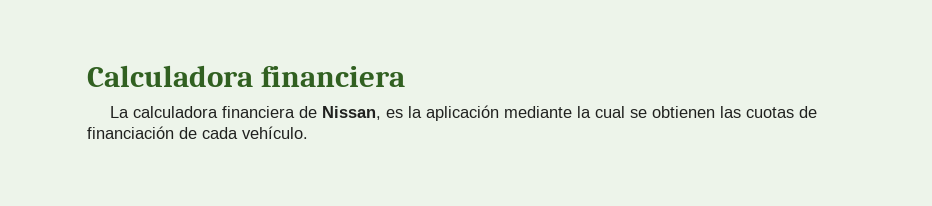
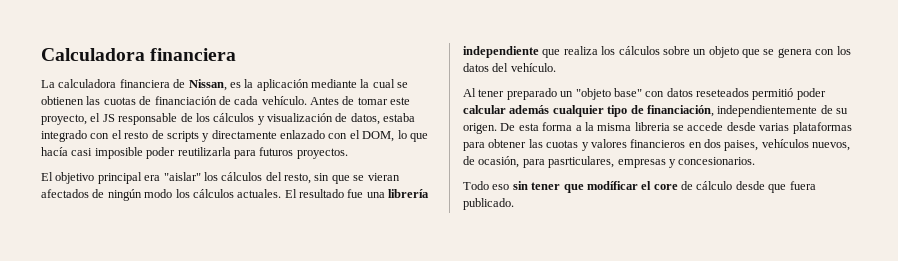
(308, 132) none -> [310,96,411,105] [41,113,416,125] [41,130,428,142] [41,147,348,159] [41,172,400,184] [41,189,430,201] [463,46,851,58] [463,63,556,72] [463,88,826,100] [463,105,848,117] [463,122,852,134] [463,139,851,151] [463,156,756,168] [463,181,816,193] [463,198,514,210] Antes de tomar este proyecto, el JS responsable de los cálculos y visualización de datos, estaba integrado con el resto de scripts y directamente enlazado con el DOM, lo que hacía casi imposible poder reutilizarla para futuros proyectos. // El objetivo principal era "aislar" los cálculos del resto, sin que se vieran afectados de ningún modo los cálculos actuales. El resultado fue una librería independiente que realiza los cálculos sobre un objeto que se genera con los datos del vehículo. // Al tener preparado un "objeto base" con datos reseteados permitió poder calcular además cualquier tipo de financiación, independientemente de su origen. De esta forma a la misma libreria se accede desde varias plataformas para obtener las cuotas y valores financieros en dos paises, vehículos nuevos, de ocasión, para pasrticulares, empresas y concesionarios. // Todo eso sin tener que modíficar el core de cálculo desde que fuera publicado.

